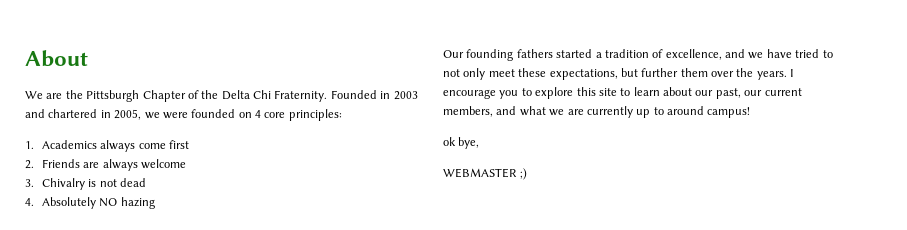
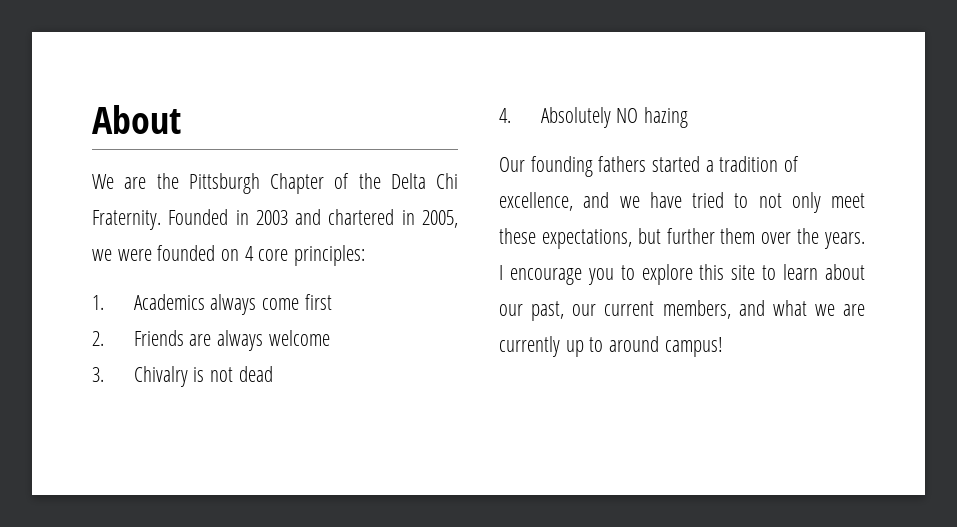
[443,137,480,149] [443,168,528,180] // ok bye, // WEBMASTER ;) -> (723, 347) none

